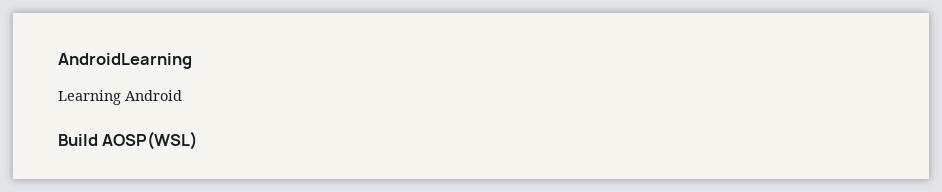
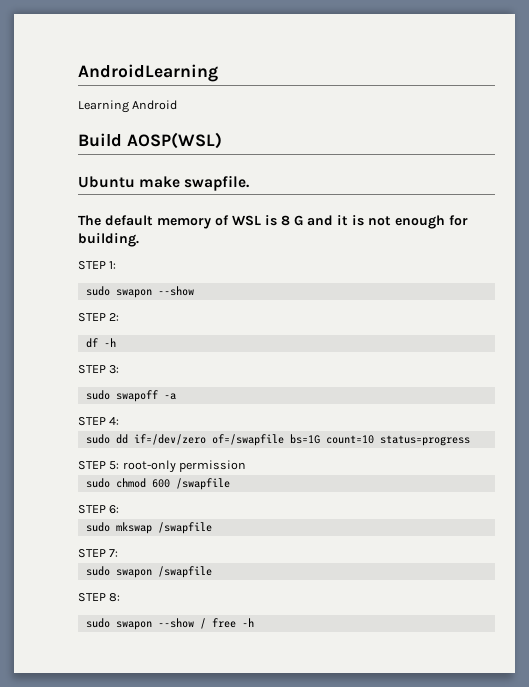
(198, 140) none -> [78,175,250,191] [78,215,468,229] [78,233,139,247] [78,261,117,270] [85,286,194,298] [78,313,120,322] [85,338,116,348] [78,365,120,374] [85,390,176,402] [78,417,120,426] [85,434,470,446] [78,460,247,473] [85,478,230,490] [78,505,120,514] [85,522,212,534] [78,549,119,558] [85,566,212,578] [78,593,121,602] [85,618,254,630] // Ubuntu make swapfile. // The default memory of WSL is 8 G and it is not enough for building. // STEP 1: // sudo swapon --show // STEP 2: // df -h // STEP 3: // sudo swapoff -a // STEP 4: // sudo dd if=/dev/zero of=/swapfile bs=1G count=10 status=progress // STEP 5: root-only permission // sudo chmod 600 /swapfile // STEP 6: // sudo mkswap /swapfile // STEP 7: // sudo swapon /swapfile // STEP 8: // sudo swapon --show / free -h

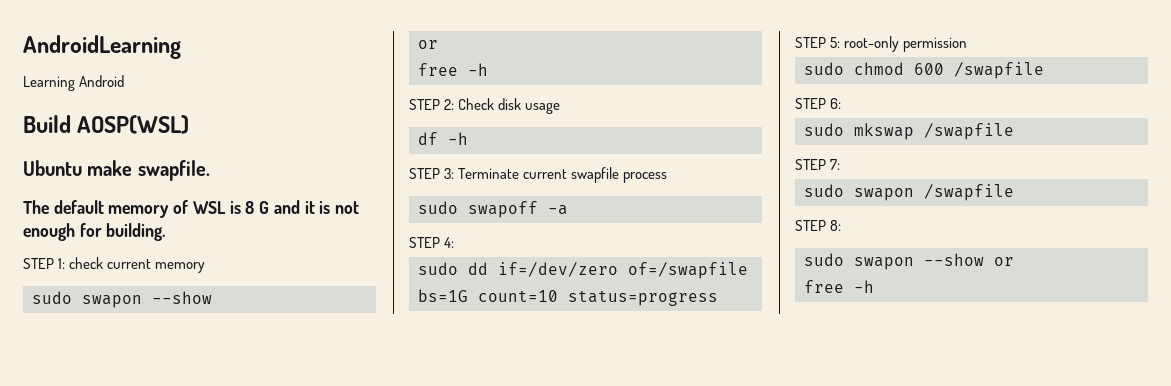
[85,286,194,298] // sudo swapon --show -> [69,257,206,273] [32,291,212,308] [418,40,438,49] [418,63,488,76] check current memory // sudo swapon --show // or // free -h
(120, 317) none -> [458,98,561,114] Check disk usage
(120, 369) none -> [458,167,668,183] Terminate current swapfile process
[199,618,206,629] / -> [994,257,1014,266] or //

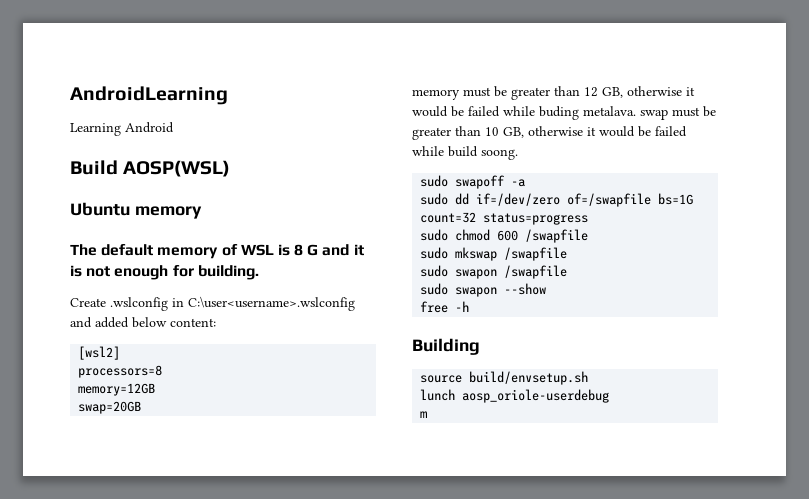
[87,160,210,181] make swapfile. -> [134,206,202,219] memory
[23,257,206,273] [32,291,212,308] [418,40,438,49] [418,63,488,76] [409,98,561,114] [418,132,468,145] [409,167,668,183] STEP 1: check current memory // sudo swapon --show // or // free -h // STEP 2: Check disk usage // df -h // STEP 3: Terminate current swapfile process -> [70,296,355,311] [70,317,216,328] [78,346,121,360] [78,365,163,378] [78,383,156,396] [78,401,142,414] [412,86,695,100] [412,106,716,120] [412,126,687,140] [412,146,518,160] Create .wslconfig in C:\user<username>.wslconfig and added below content: // [wsl2] // processors=8 // memory=12GB // swap=20GB // memory must be greater than 12 GB, otherwise it would be failed while buding metalava. swap must be greater than 10 GB, otherwise it would be failed while build soong.
[409,237,455,248] // STEP 4: -> (526, 183) none
[478,290,558,302] count=10 -> [420,212,477,223] count=32
[795,36,968,52] // STEP 5: root-only permission -> (589, 219) none
[795,98,842,109] // STEP 6: -> (589, 236) none
[795,159,841,170] // STEP 7: -> (568, 254) none
[795,220,842,231] [804,253,1014,270] [804,280,874,293] // STEP 8: // sudo swapon --show or // free -h -> [420,283,547,297] [420,301,470,313] [412,338,480,355] [420,371,589,385] [420,389,610,403] [420,411,428,418] // sudo swapon --show // free -h // Building // source build/envsetup.sh // lunch aosp_oriole-userdebug // m

